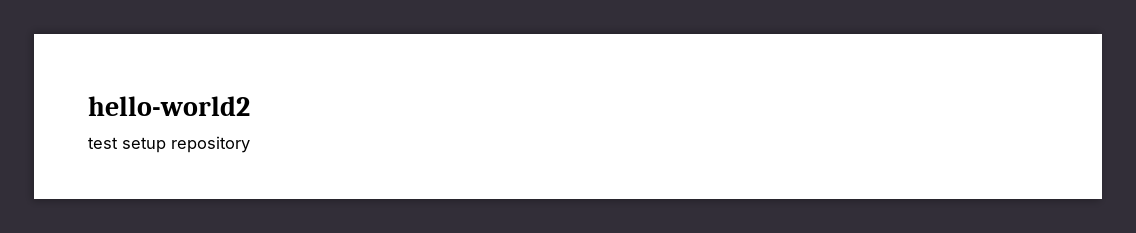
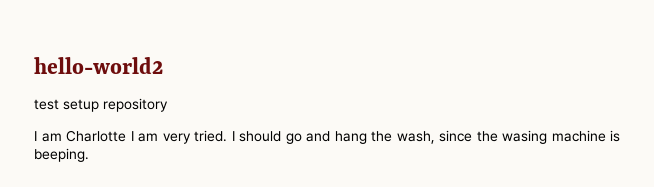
(250, 144) none -> [34,130,620,144] [34,148,89,162] // I am Charlotte I am very tried. I should go and hang the wash, since the wasing machine is beeping.

